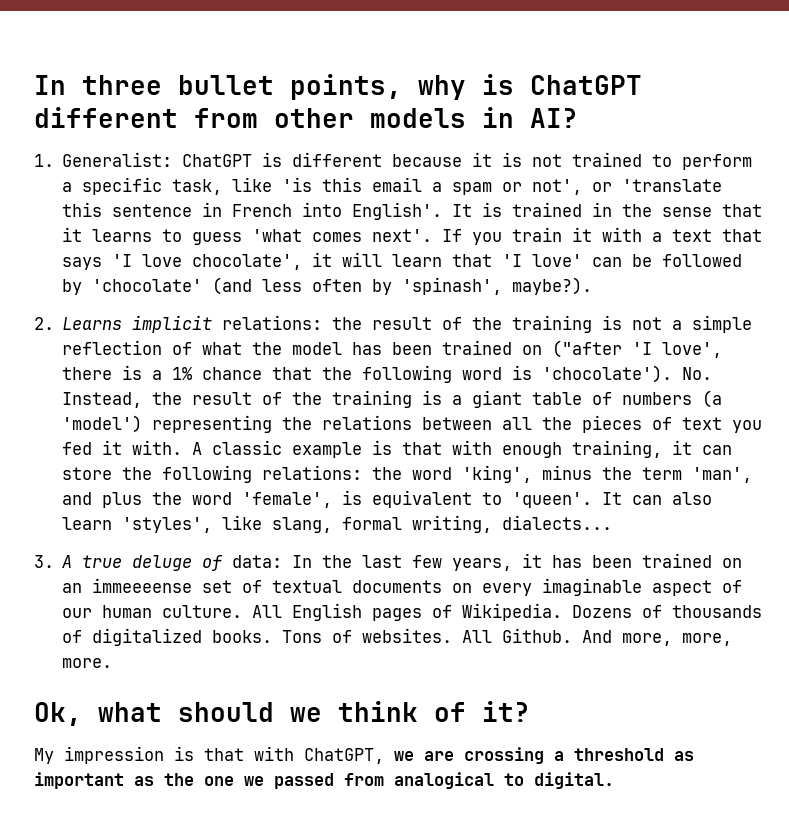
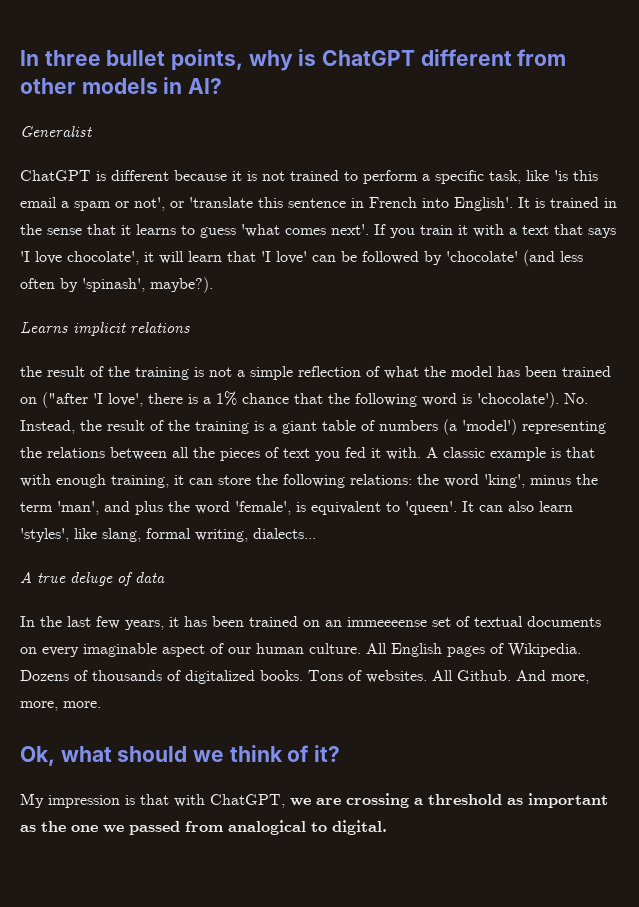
[34,152,173,167] 1. Generalist: -> [20,126,92,137] Generalist //
[34,317,54,330] 2. -> (213, 285) none
[222,315,323,330] relations: -> [130,322,190,333] relations //
[34,555,54,568] 3. -> (316, 533) none
[232,555,283,568] data: -> [135,572,165,583] data //

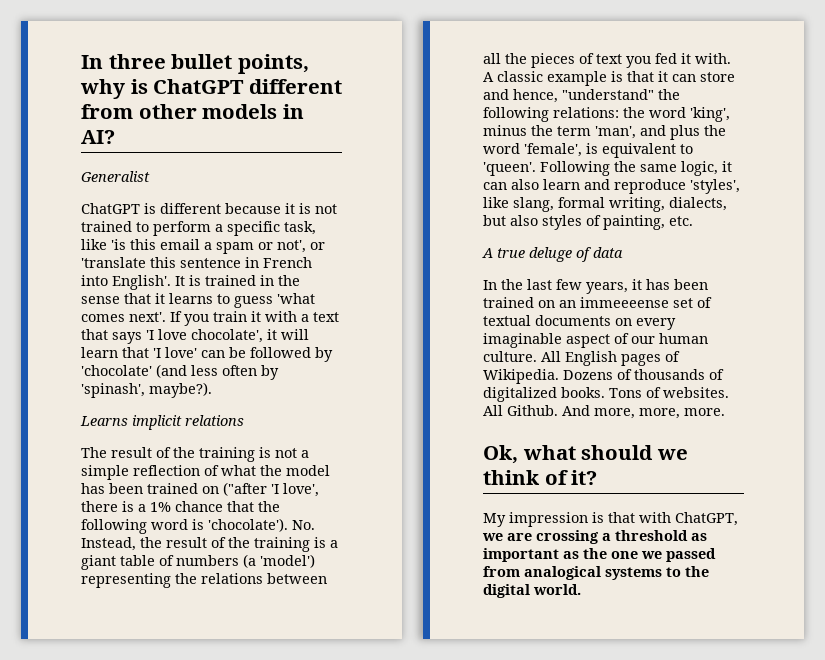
[20,366,42,377] the -> [81,447,107,458] The
[20,474,251,488] with enough training, it can store -> [658,71,735,82] [483,89,654,103] it can store and hence, "understand"
[462,501,474,512] It -> [540,161,732,176] Following the same logic, it
(573, 506) none -> [584,179,686,194] and reproduce
[253,528,316,539] dialects... -> [669,197,727,211] [483,215,693,230] dialects, but also styles of painting, etc.
[311,820,387,835] to digital. -> [605,566,709,580] [483,584,581,598] systems to the digital world.

